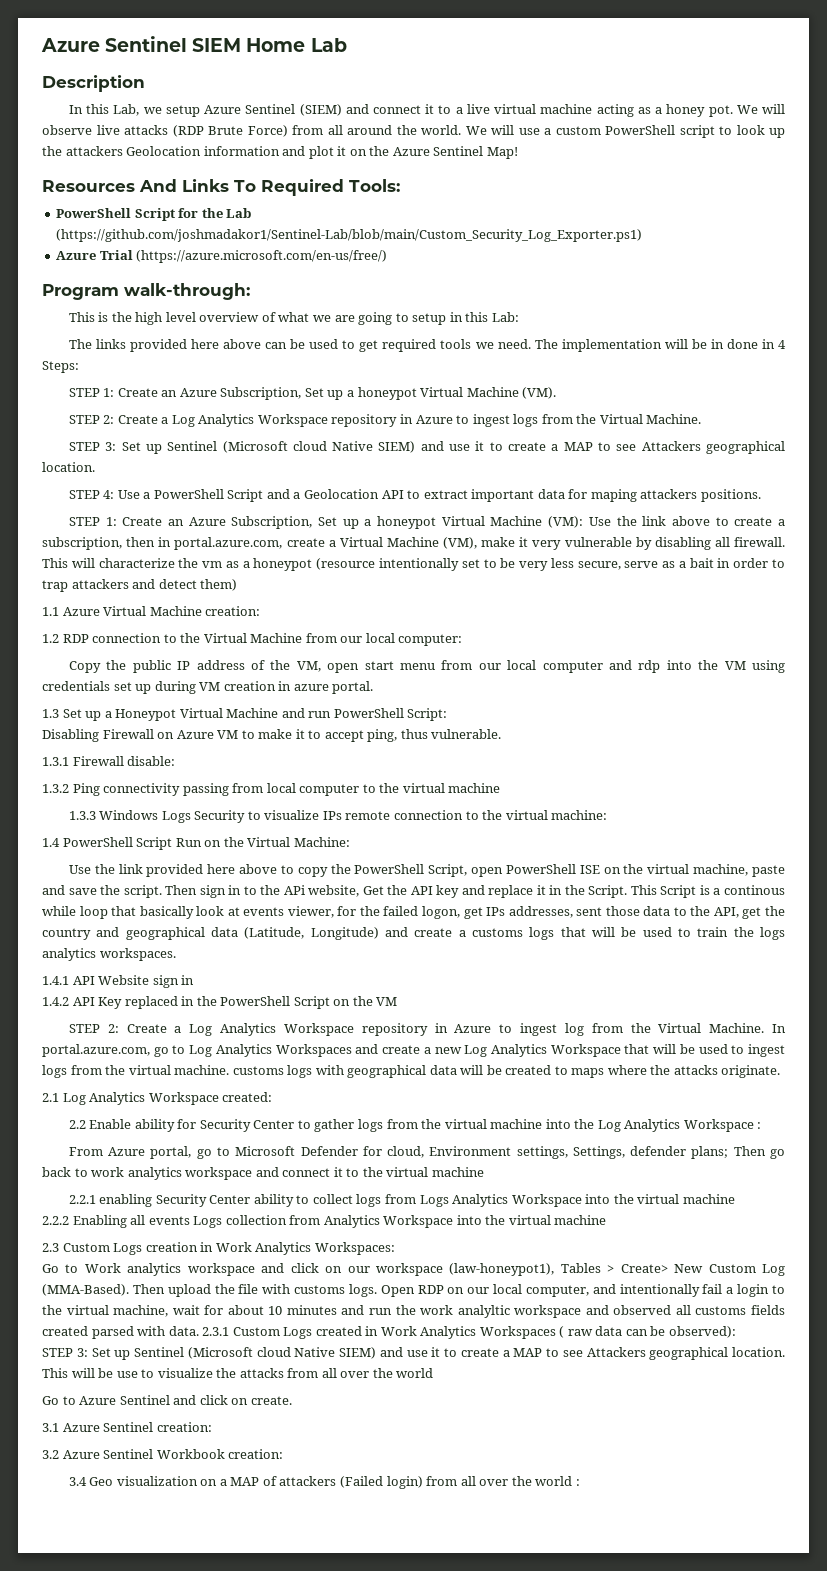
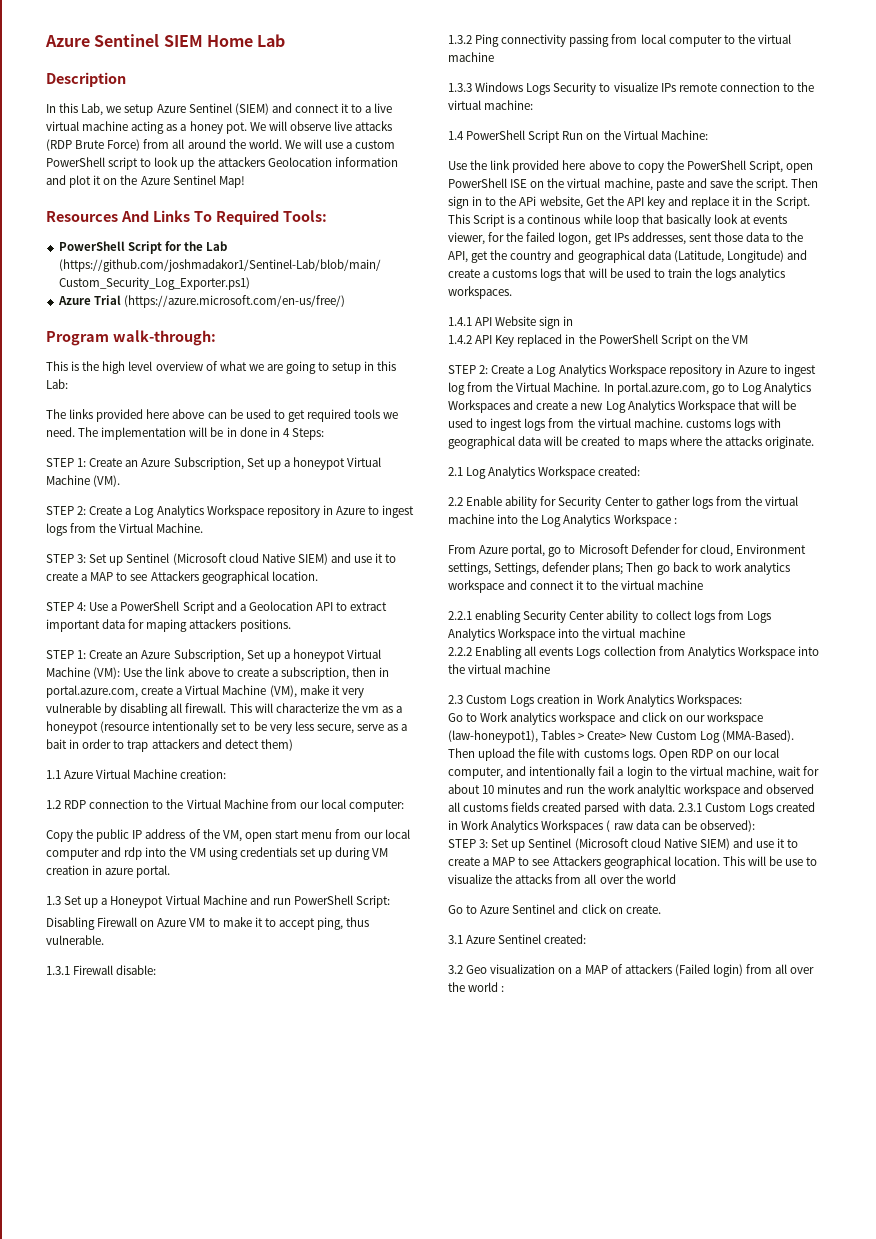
[156,1422,212,1432] creation: -> [544,934,587,944] created:
[62,1449,284,1459] [68,1477,87,1486] Azure Sentinel Workbook creation: // 3.4 -> (463, 969) none

